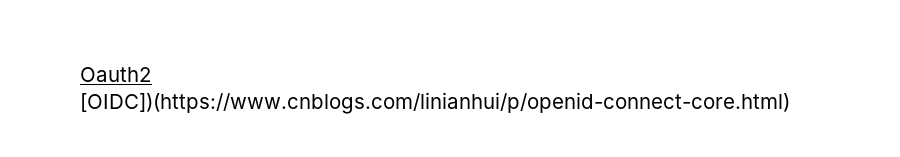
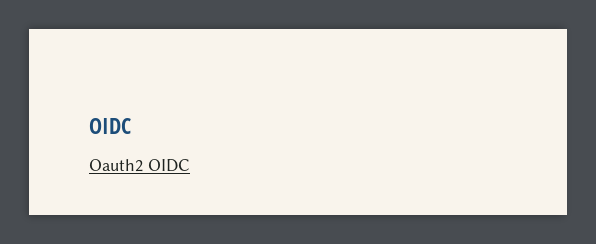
[80,67,152,82] [80,92,790,114] Oauth2 [OIDC])(https://www.cnblogs.com/linianhui/p/openid-connect-core.html) -> [89,118,131,134] [89,159,190,172] OIDC // Oauth2 OIDC

